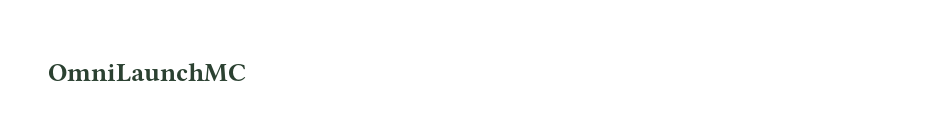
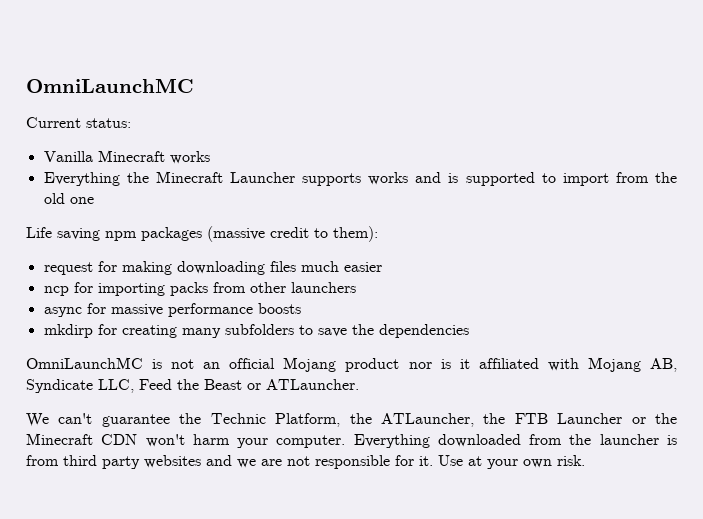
[48,63,247,82] OmniLaunchMC -> [26,78,194,93] [26,117,131,128] [43,150,210,164] [43,171,677,186] [43,193,94,204] [26,226,378,242] [43,261,382,275] [43,282,356,296] [43,303,301,317] [43,324,469,338] [26,357,678,372] [26,379,359,393] [26,413,677,427] [26,433,677,448] [26,455,585,469] OmniLaunchMC // Current status: // Vanilla Minecraft works // Everything the Minecraft Launcher supports works and is supported to import from the old one // Life saving npm packages (massive credit to them): // request for making downloading files much easier // ncp for importing packs from other launchers // async for massive performance boosts // mkdirp for creating many subfolders to save the dependencies // OmniLaunchMC is not an official Mojang product nor is it affiliated with Mojang AB, Syndicate LLC, Feed the Beast or ATLauncher. // We can't guarantee the Technic Platform, the ATLauncher, the FTB Launcher or the Minecraft CDN won't harm your computer. Everything downloaded from the launcher is from third party websites and we are not responsible for it. Use at your own risk.

